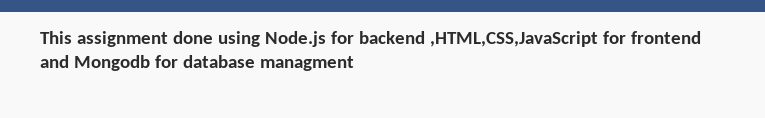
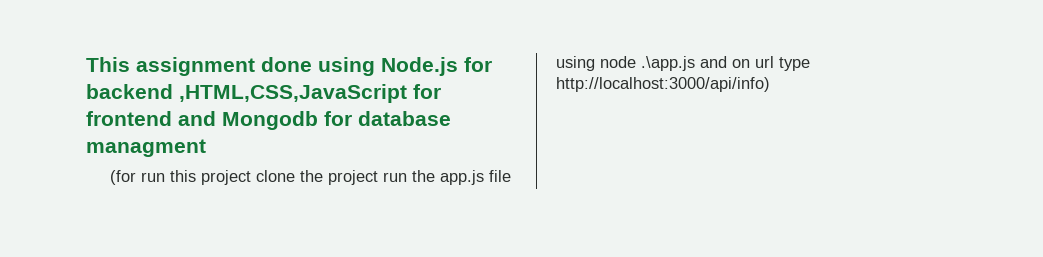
(354, 63) none -> [110,170,512,185] [556,56,810,71] [556,77,770,92] // (for run this project clone the project run the app.js file using node .\app.js and on url type http://localhost:3000/api/info)

